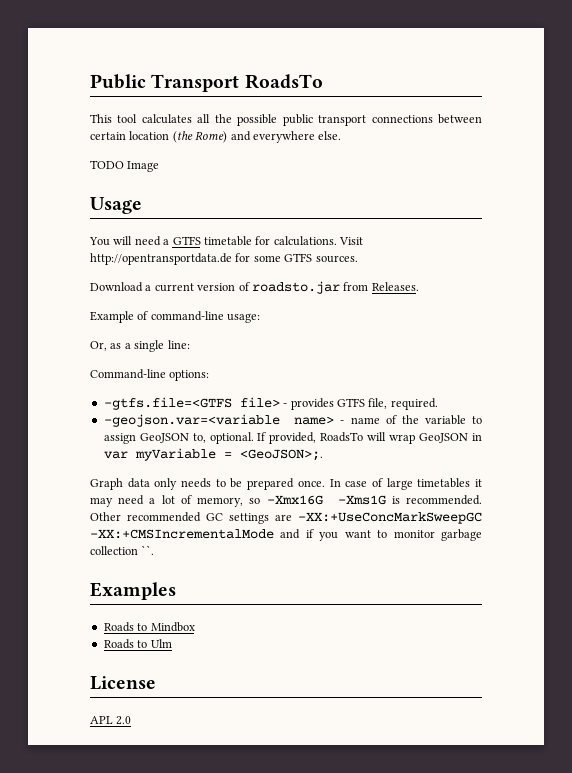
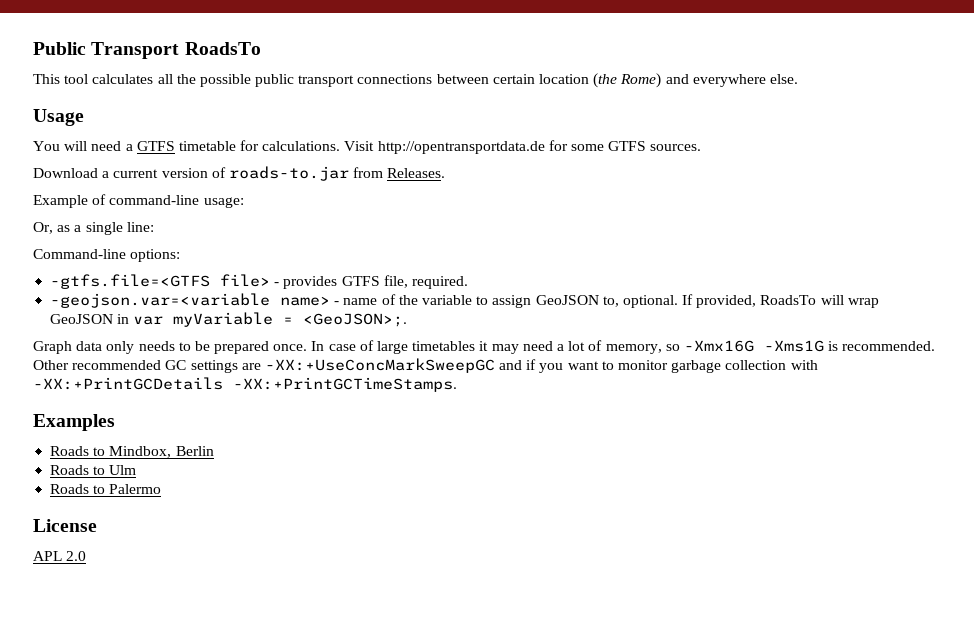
[90,160,160,172] // TODO Image -> (798, 79) none
[251,281,340,294] roadsto.jar -> [228,166,349,181] roads-to.jar
[90,529,274,539] -XX:+CMSIncrementalMode -> (495, 365) none
[141,545,155,555] ``. -> [790,360,818,370] [33,377,457,392] with -XX:+PrintGCDetails -XX:+PrintGCTimeStamps.
[150,622,195,632] Mindbox -> [109,446,214,458] Mindbox, Berlin
(172, 643) none -> [50,484,162,494] // Roads to Palermo

